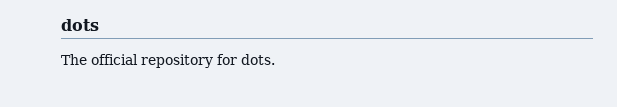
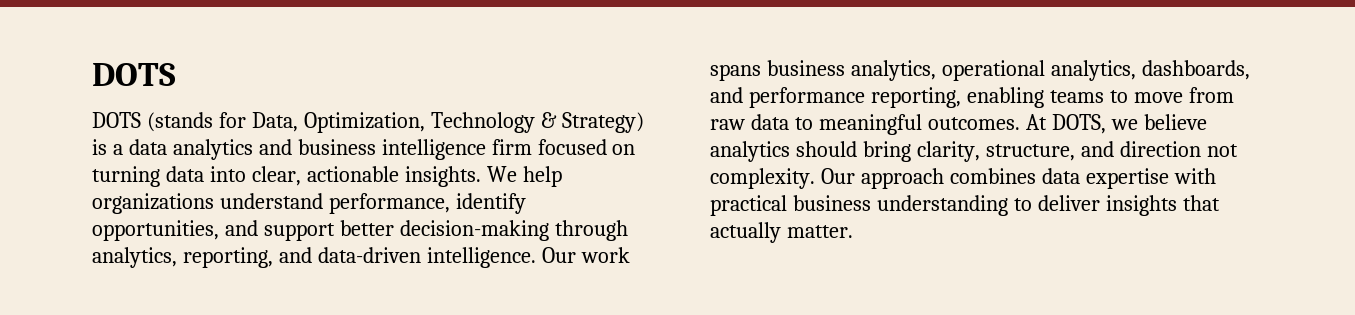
[61,19,99,31] [61,54,275,68] dots // The official repository for dots. -> [92,63,176,86] [92,112,644,133] [92,139,636,160] [92,166,562,187] [92,193,526,214] [92,220,628,241] [92,247,630,268] [710,60,1250,81] [710,87,1234,108] [710,114,1207,135] [710,141,1238,162] [710,168,1216,189] [710,195,1220,216] [710,222,853,243] DOTS // DOTS (stands for Data, Optimization, Technology & Strategy) is a data analytics and business intelligence firm focused on turning data into clear, actionable insights. We help organizations understand performance, identify opportunities, and support better decision-making through analytics, reporting, and data-driven intelligence. Our work spans business analytics, operational analytics, dashboards, and performance reporting, enabling teams to move from raw data to meaningful outcomes. At DOTS, we believe analytics should bring clarity, structure, and direction not complexity. Our approach combines data expertise with practical business understanding to deliver insights that actually matter.

